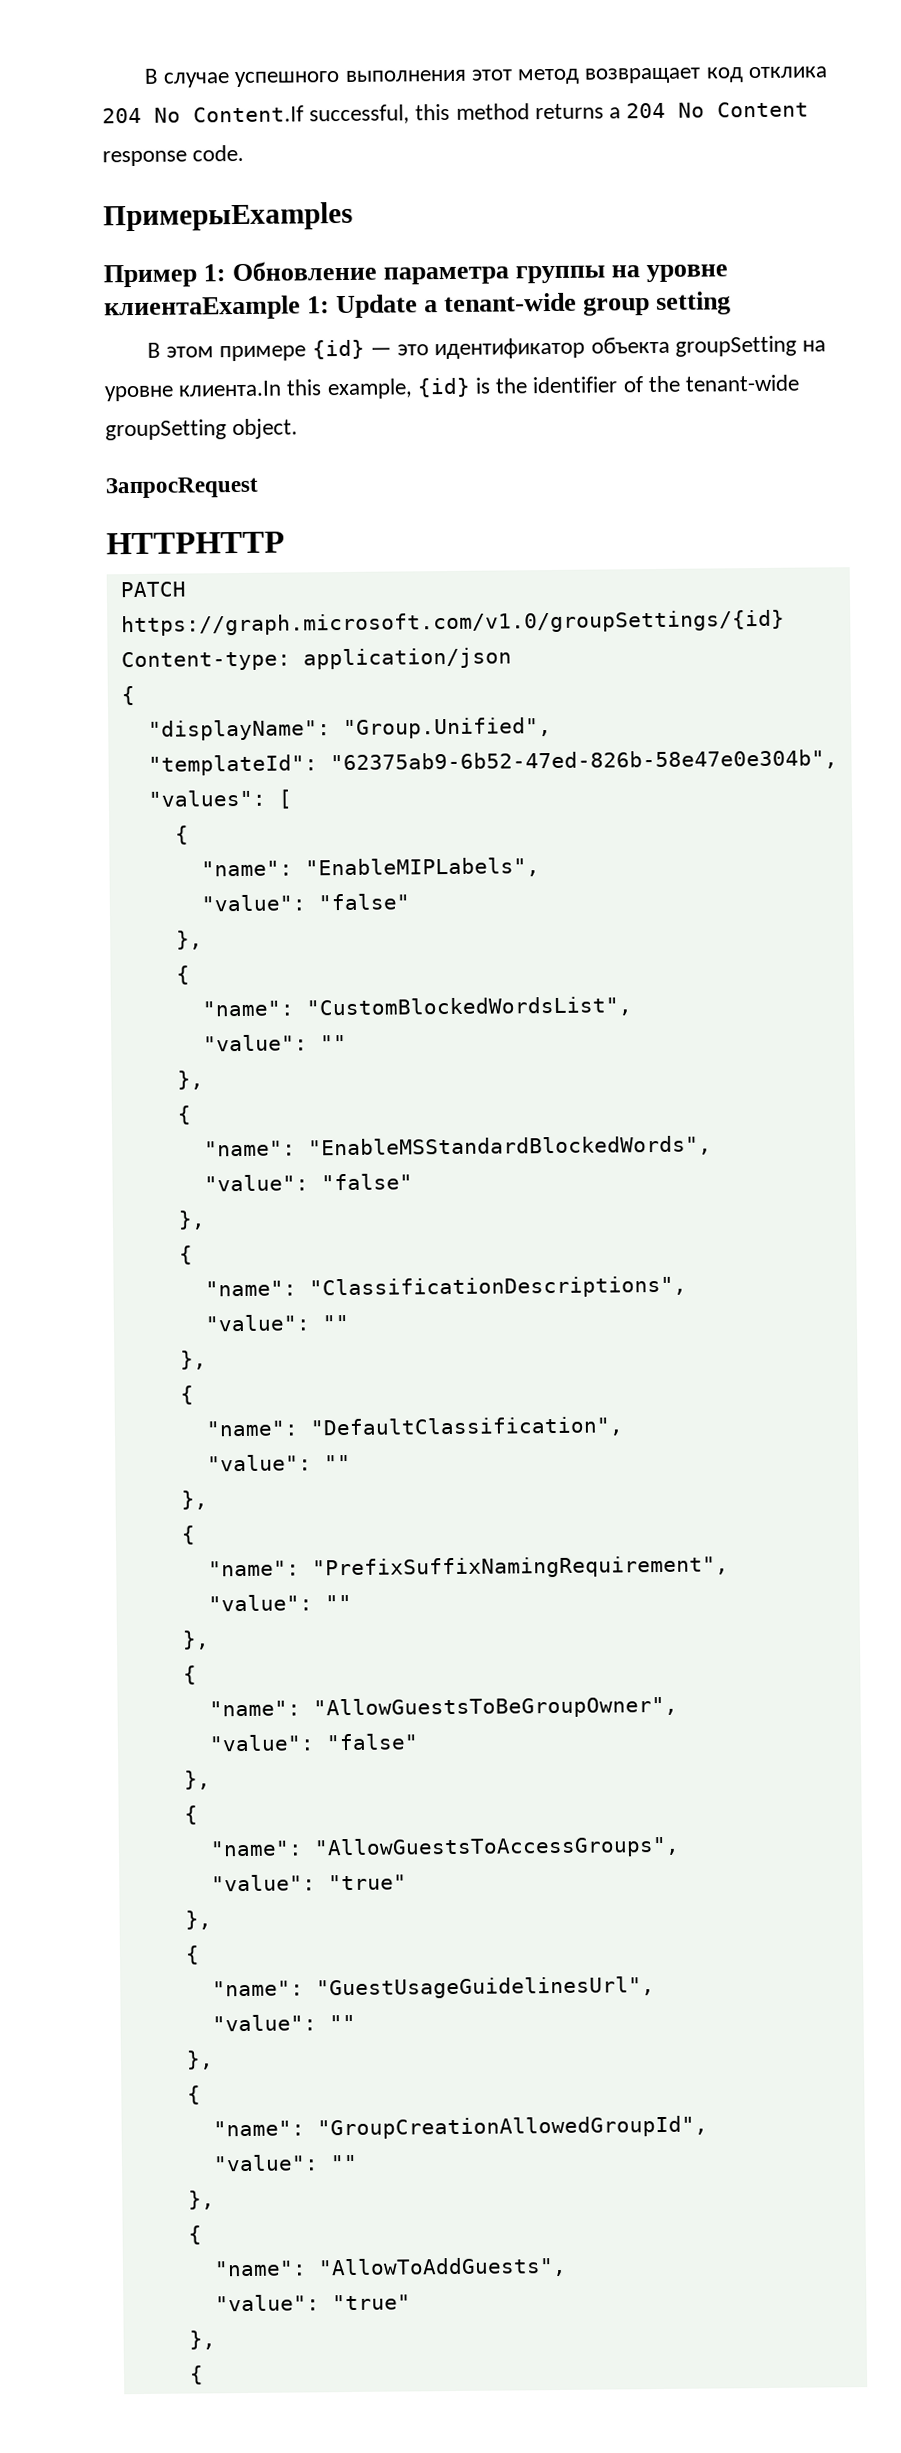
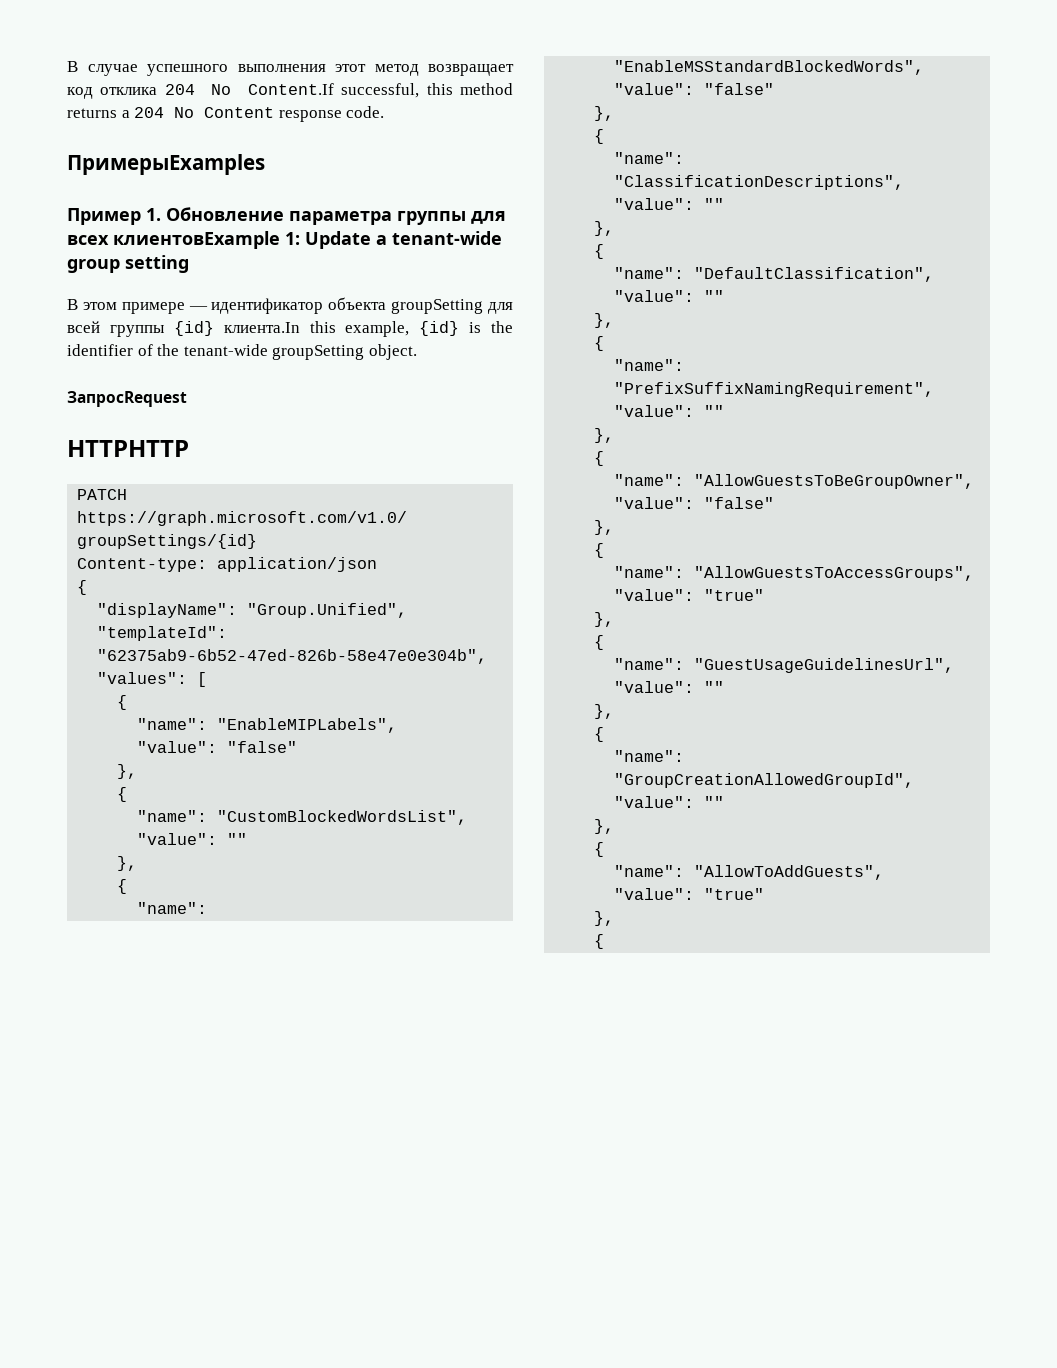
[203,264,227,282] 1: -> [146,208,161,221] 1.
[611,264,729,283] [104,295,301,321] на уровне клиентаExample -> [471,211,506,224] [67,231,280,249] для всех клиентовExample
[311,335,826,360] [104,385,174,402] {id} — это идентификатор объекта groupSetting на уровне -> [188,297,513,314] [67,321,214,337] — идентификатор объекта groupSetting для всей группы {id}

